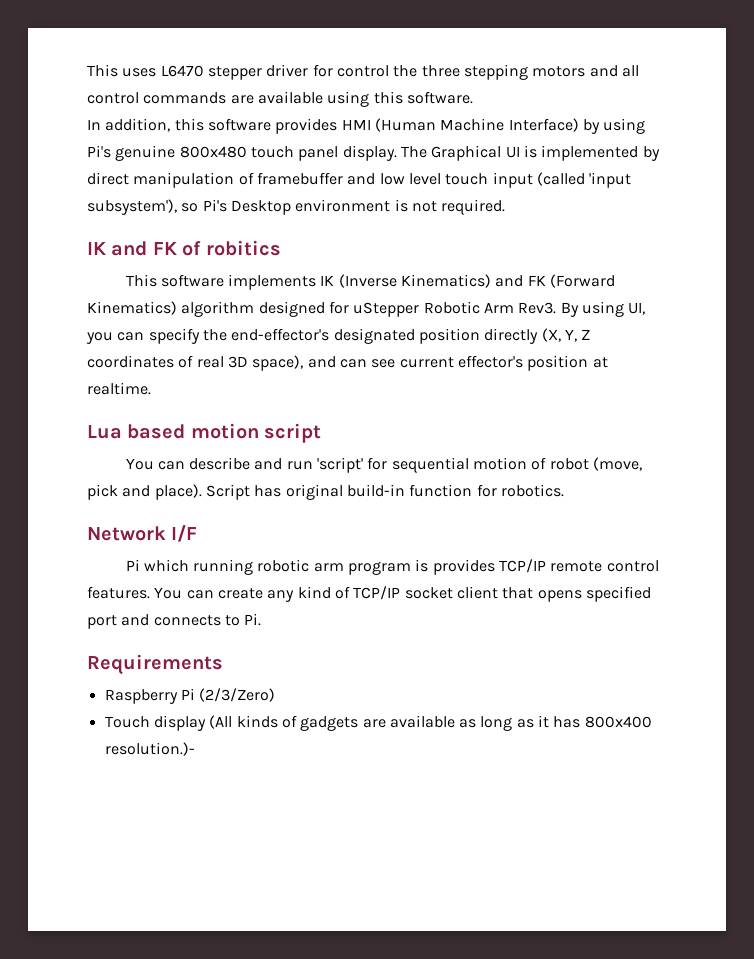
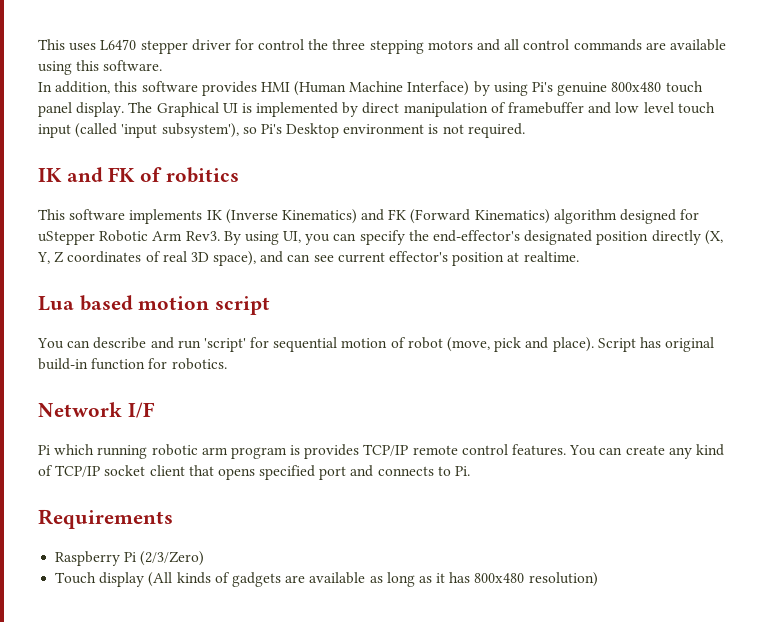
[584,716,652,728] [104,742,195,756] 800x400 resolution.)- -> [474,572,598,587] 800x480 resolution)

